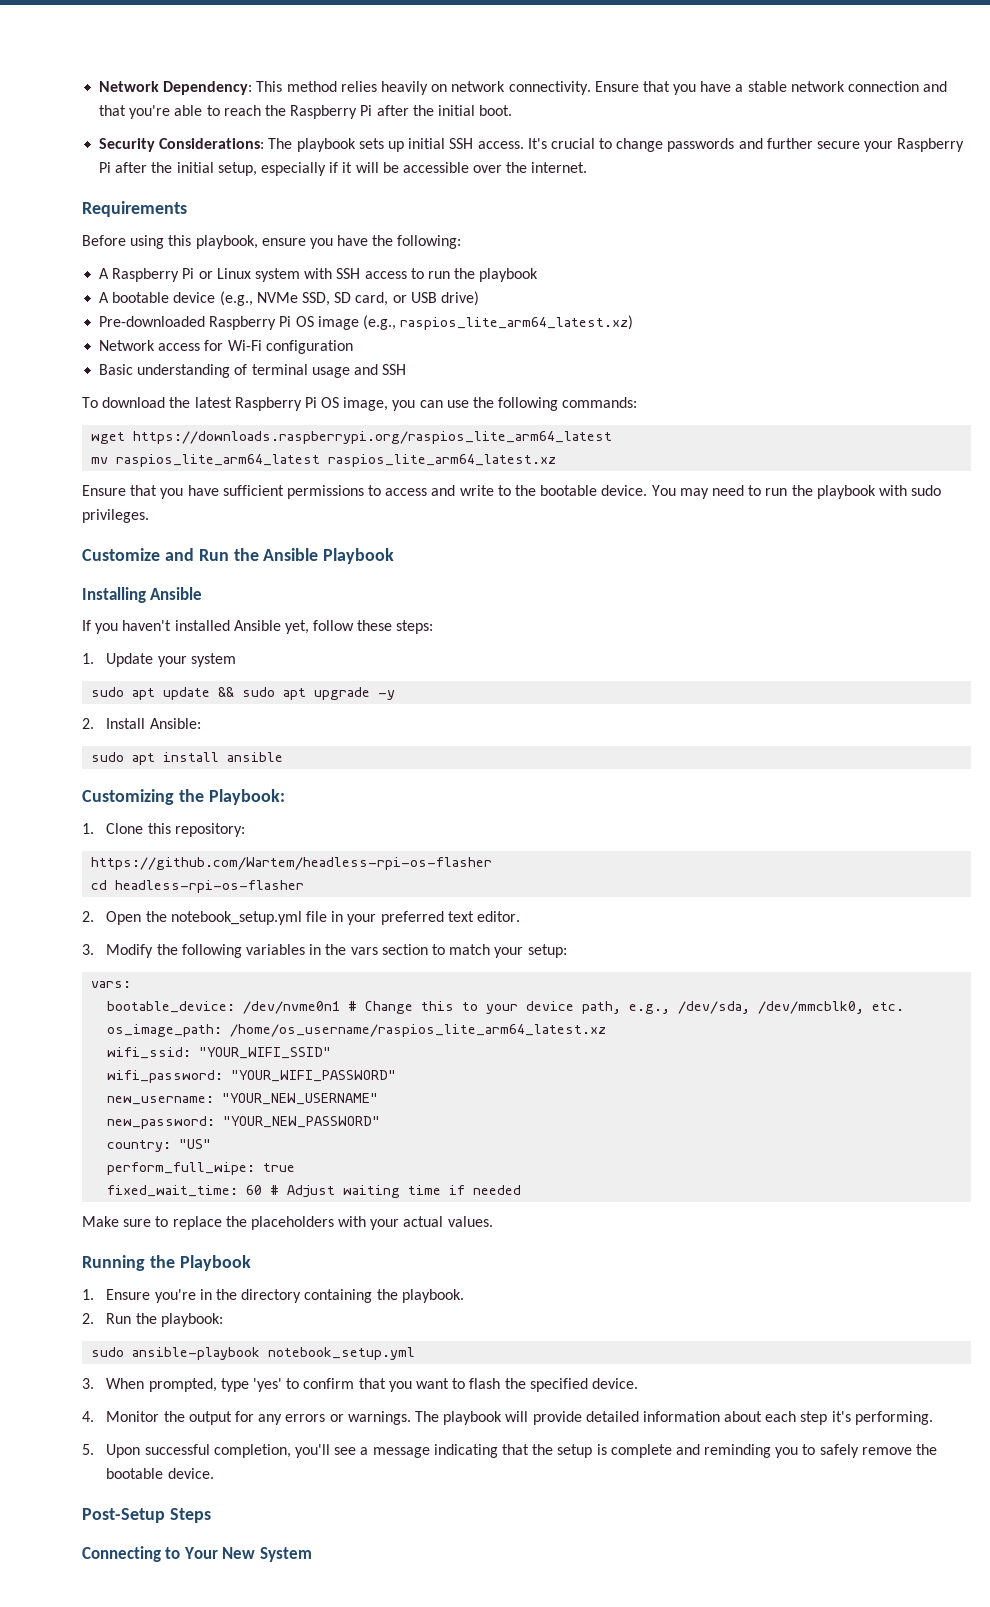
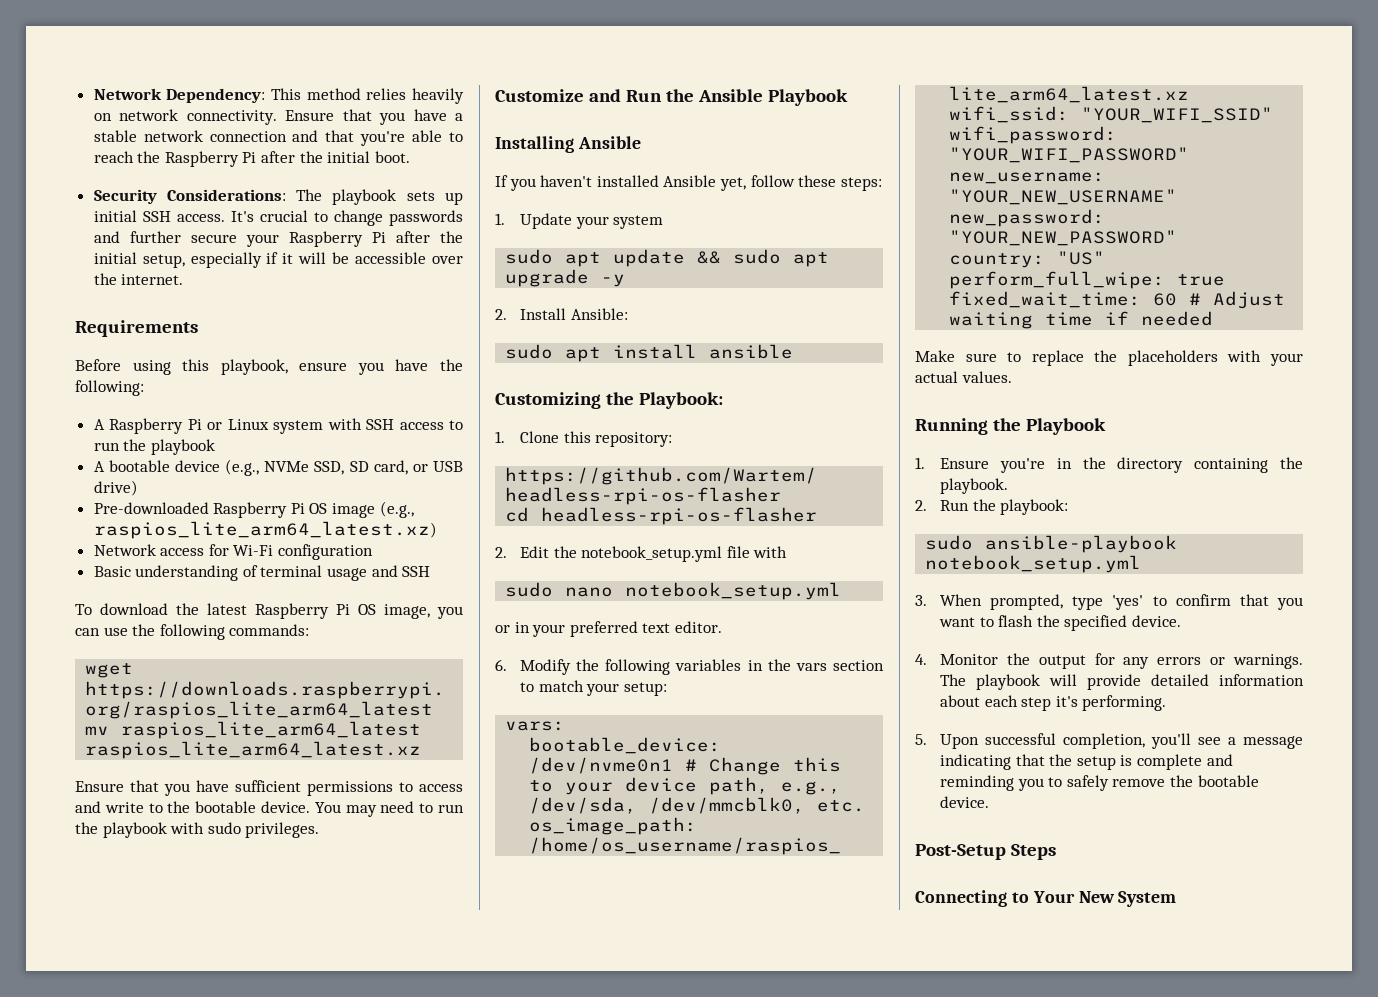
[106,911,142,925] Open -> [520,546,550,558] Edit
(328, 916) none -> [753,546,788,558] [505,582,842,600] [495,625,510,633] with // sudo nano notebook_setup.yml // or
[82,944,94,955] 3. -> [495,659,507,671] 6.

